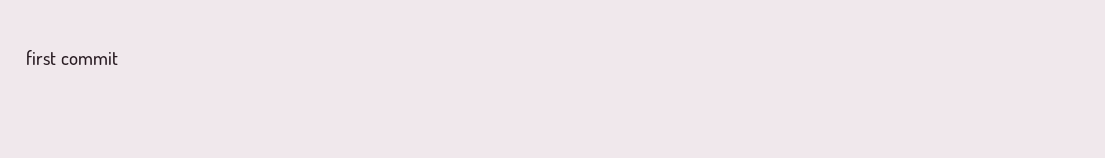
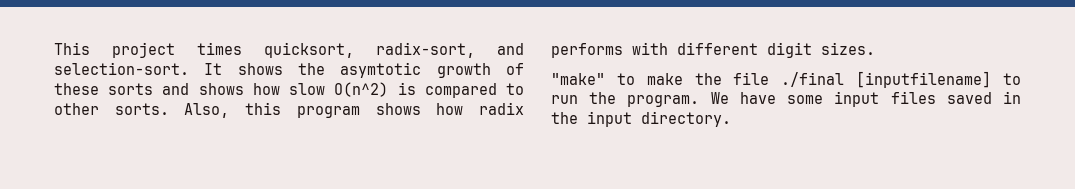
[26,50,119,65] first commit -> [54,42,524,58] [54,62,524,78] [54,82,524,98] [54,102,524,118] [551,42,875,58] [551,71,1021,88] [551,91,1021,107] [551,111,731,127] This project times quicksort, radix-sort, and selection-sort. It shows the asymtotic growth of these sorts and shows how slow O(n^2) is compared to other sorts. Also, this program shows how radix performs with different digit sizes. // "make" to make the file ./final [inputfilename] to run the program. We have some input files saved in the input directory.

